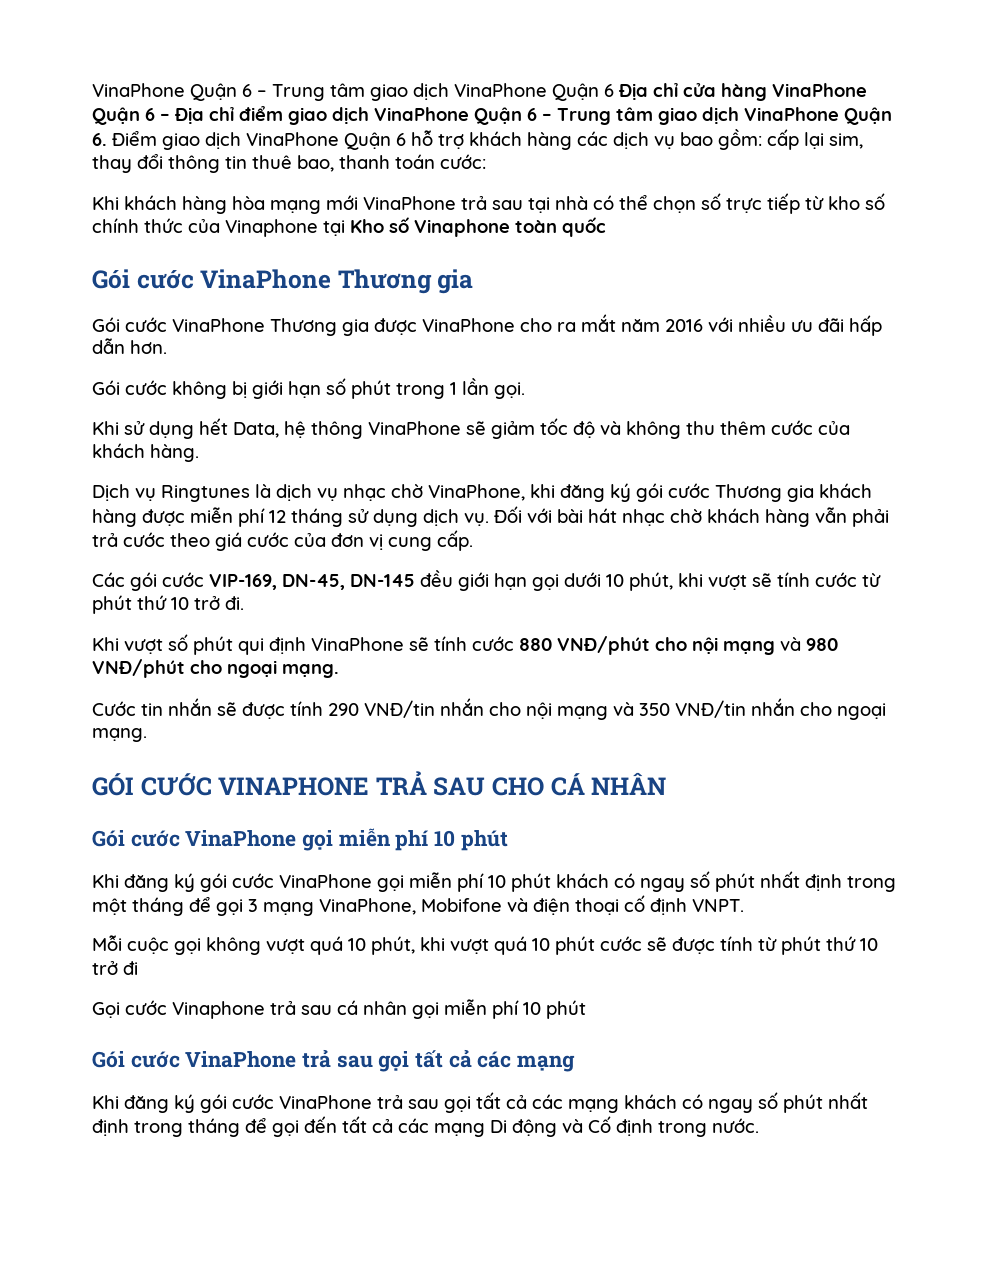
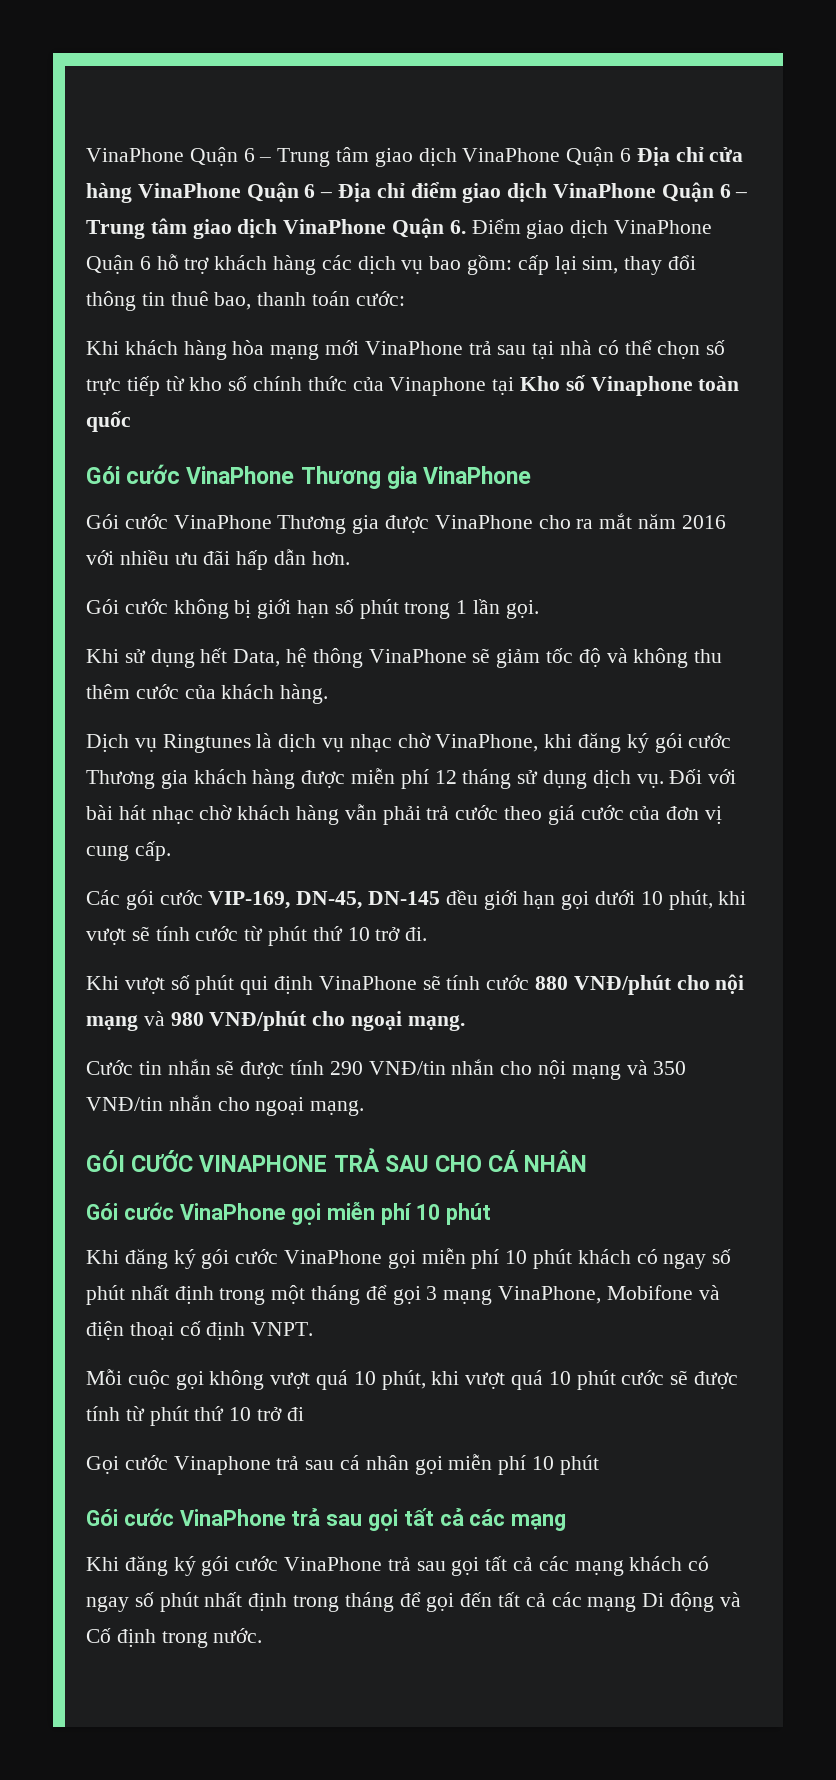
(474, 281) none -> [423,466,532,484] VinaPhone

